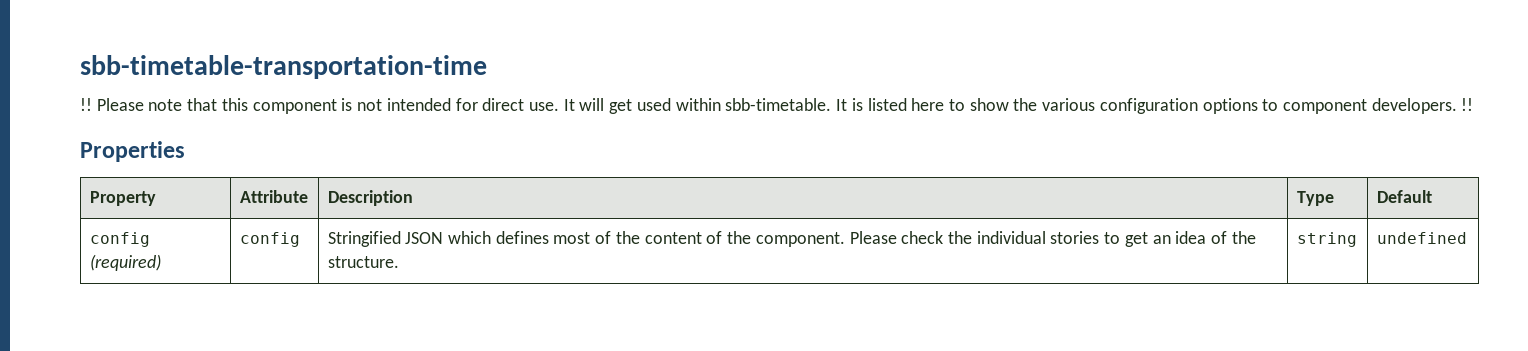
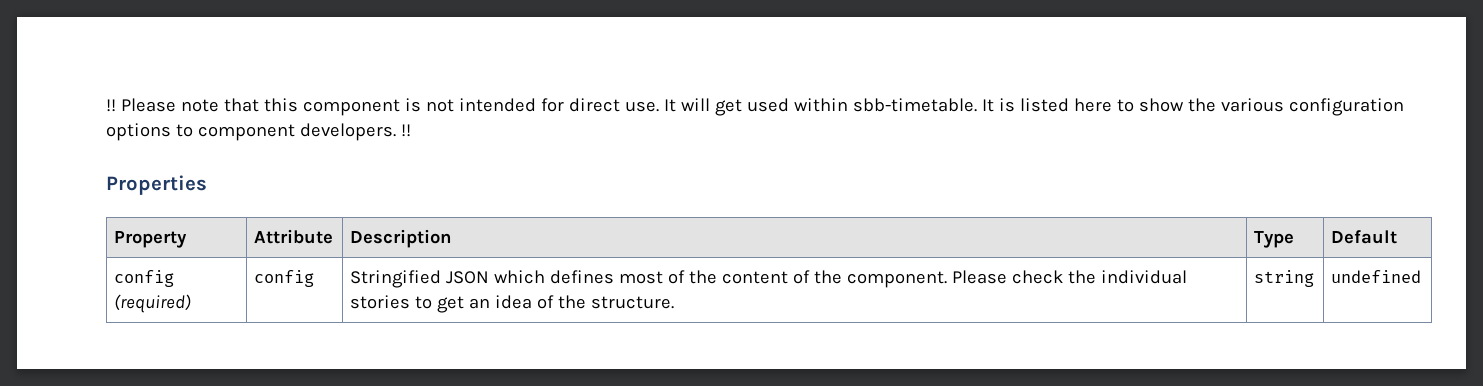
[80,55,487,79] sbb-timetable-transportation-time // -> (106, 105) none

